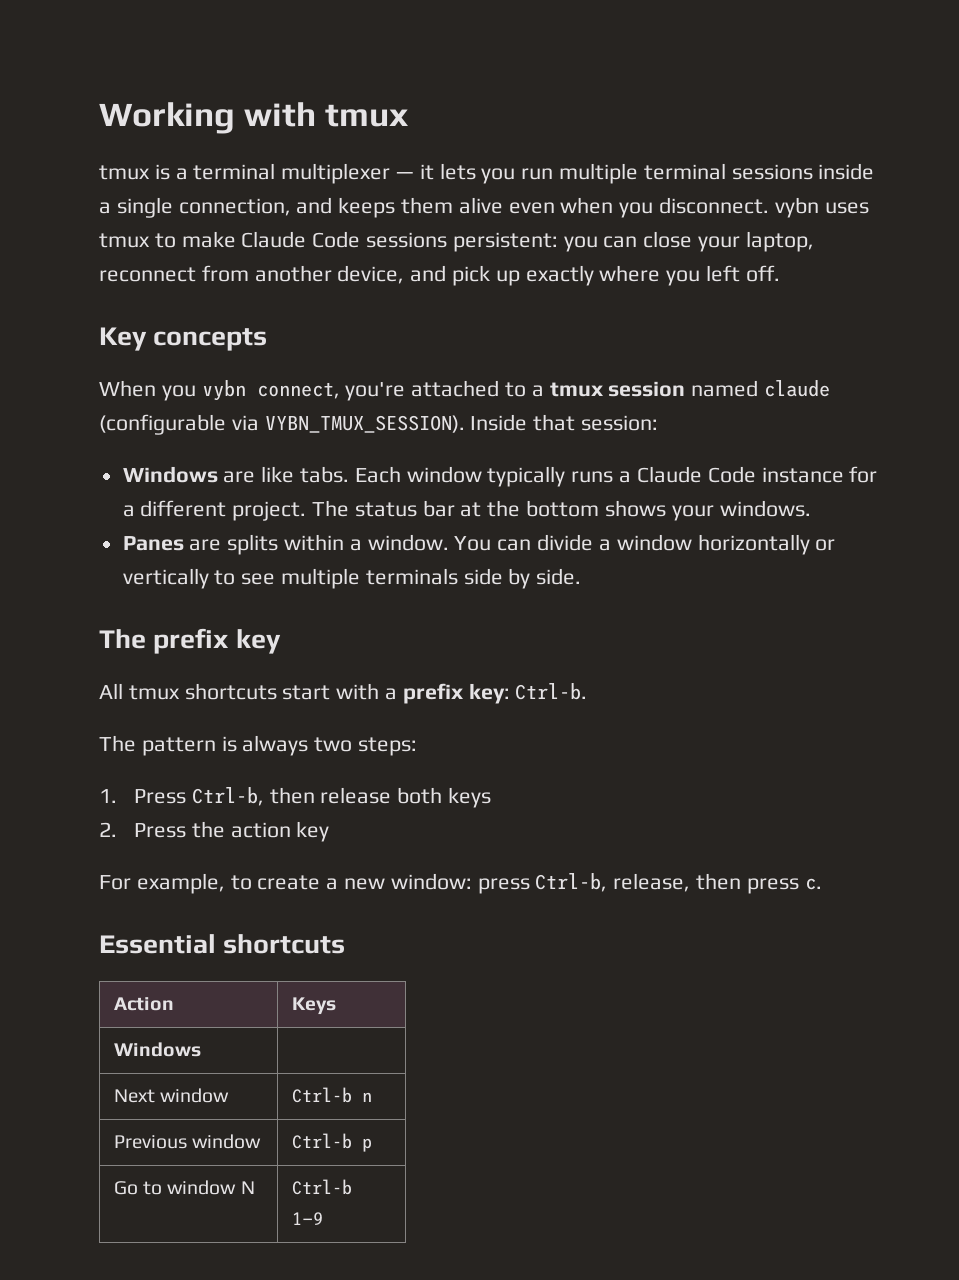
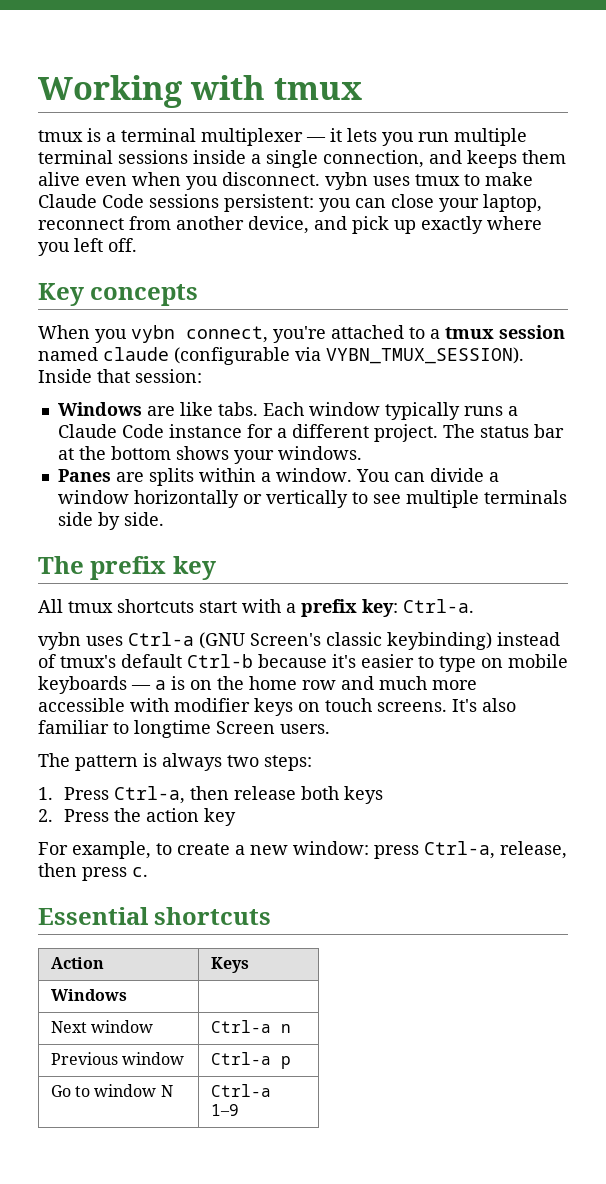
[515,683,588,700] Ctrl-b. -> [403,599,474,613] [38,632,560,650] [38,654,568,672] [38,676,477,694] [38,698,516,716] [38,720,330,738] Ctrl-a. // vybn uses Ctrl-a (GNU Screen's classic keybinding) instead of tmux's default Ctrl-b because it's easier to type on mobile keyboards — a is on the home row and much more accessible with modifier keys on touch screens. It's also familiar to longtime Screen users.
[191,787,264,806] Ctrl-b, -> [113,786,185,804] Ctrl-a,
[535,873,608,892] Ctrl-b, -> [424,841,495,859] Ctrl-a,
[291,1087,352,1103] Ctrl-b -> [210,1020,271,1033] Ctrl-a
[291,1133,352,1149] Ctrl-b -> [210,1052,271,1065] Ctrl-a
[291,1179,352,1195] Ctrl-b -> [210,1084,271,1097] Ctrl-a

